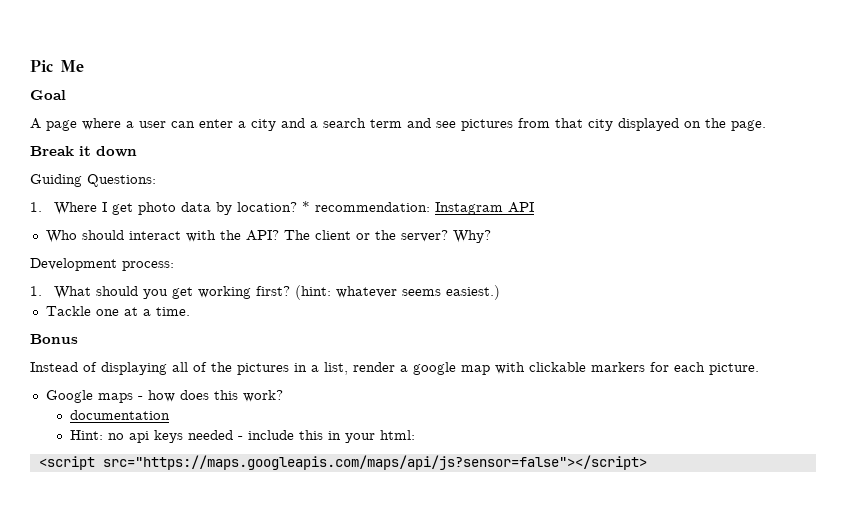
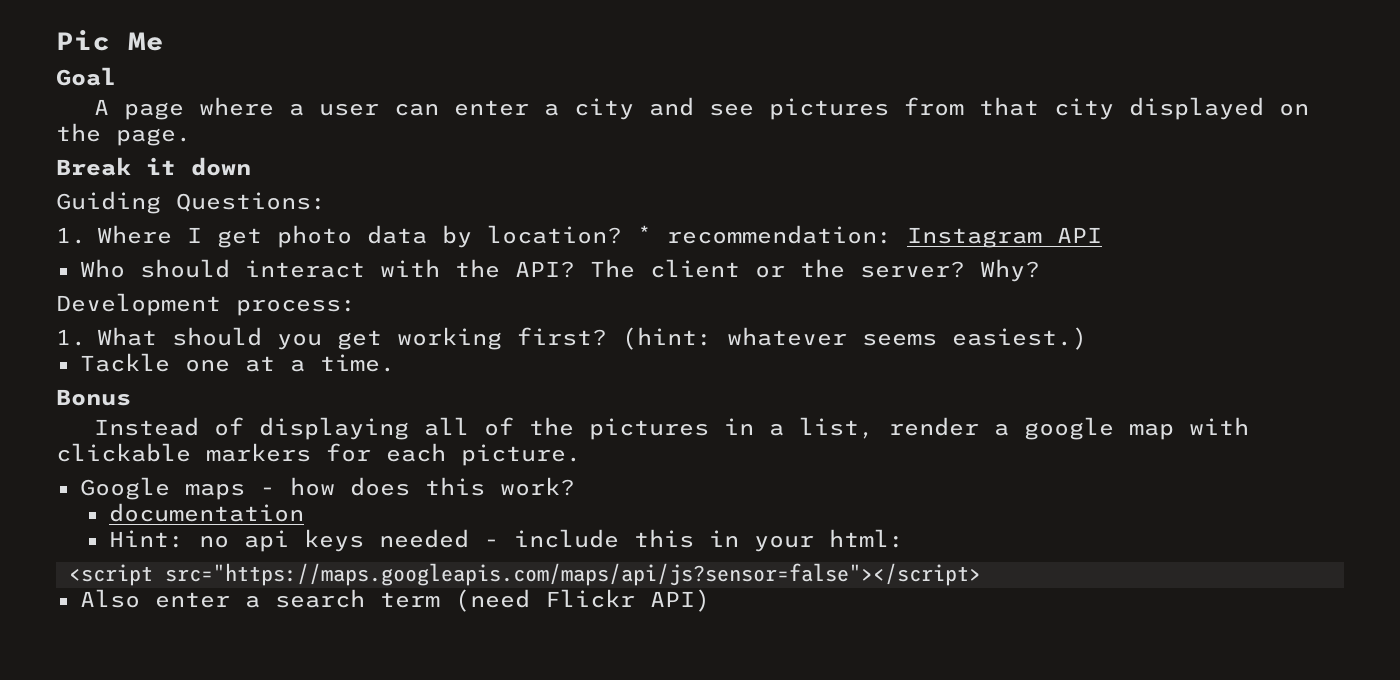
[310,118,431,128] a search term and -> (695, 106) none
(647, 462) none -> [79,589,710,612] // Also enter a search term (need Flickr API)

